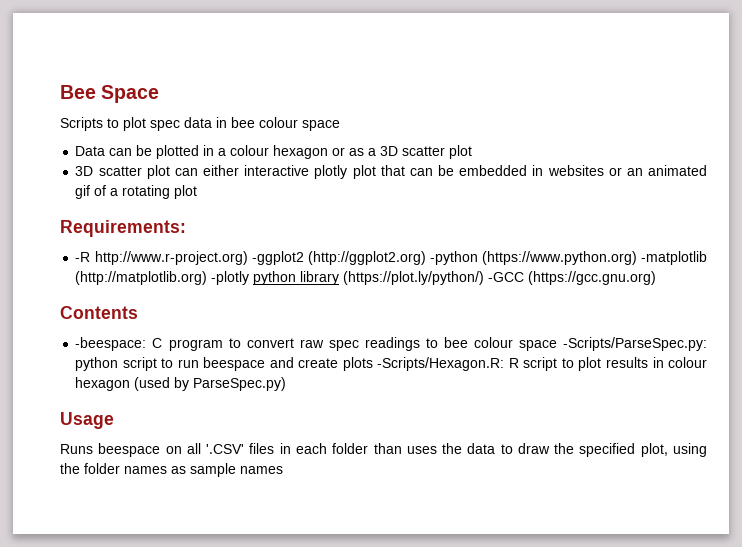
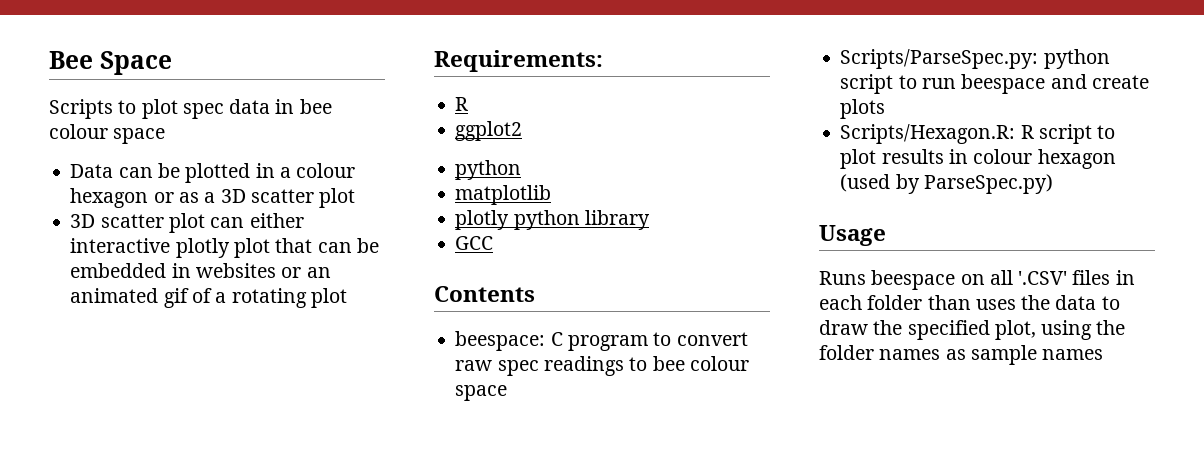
[75,251,708,265] [75,271,250,285] -R http://www.r-project.org) -ggplot2 (http://ggplot2.org) -python (https://www.python.org) -matplotlib (http://matplotlib.org) -plotly -> [455,97,469,111] [455,121,523,141] [455,160,522,180] [455,185,552,205] [455,210,510,230] R // ggplot2 // python // matplotlib // plotly
[343,271,657,285] (https://plot.ly/python/) -GCC (https://gcc.gnu.org) -> [455,236,494,250] // GCC
[75,337,147,351] -beespace: -> [455,331,546,351] beespace:
[563,337,708,351] -Scripts/ParseSpec.py: -> [840,49,1039,69] // Scripts/ParseSpec.py:
[377,357,505,371] -Scripts/Hexagon.R: -> [840,124,1016,144] // Scripts/Hexagon.R:

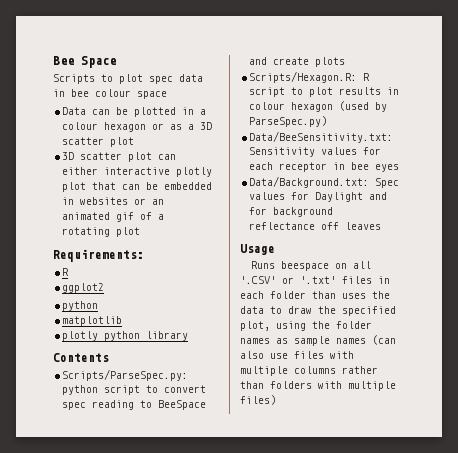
[455,236,494,250] // GCC -> (189, 336) none
[455,331,748,351] [455,356,749,376] [455,385,508,401] // beespace: C program to convert raw spec readings to bee colour space -> (109, 357) none
[921,74,1046,94] run beespace -> [164,385,207,393] [62,400,207,410] convert spec reading to BeeSpace
(1053, 184) none -> [249,131,394,143] [249,147,382,157] [249,162,400,172] [249,176,400,188] [249,192,388,202] [249,207,334,217] [249,222,382,230] // Data/BeeSensitivity.txt: Sensitivity values for each receptor in bee eyes // Data/Background.txt: Spec values for Daylight and for background reflectance off leaves
(1068, 278) none -> [282,276,336,284] or '.txt'
(1104, 354) none -> [372,335,396,345] [240,351,354,359] [240,366,378,376] [240,381,396,391] [240,395,276,405] (can also use files with multiple columns rather than folders with multiple files)

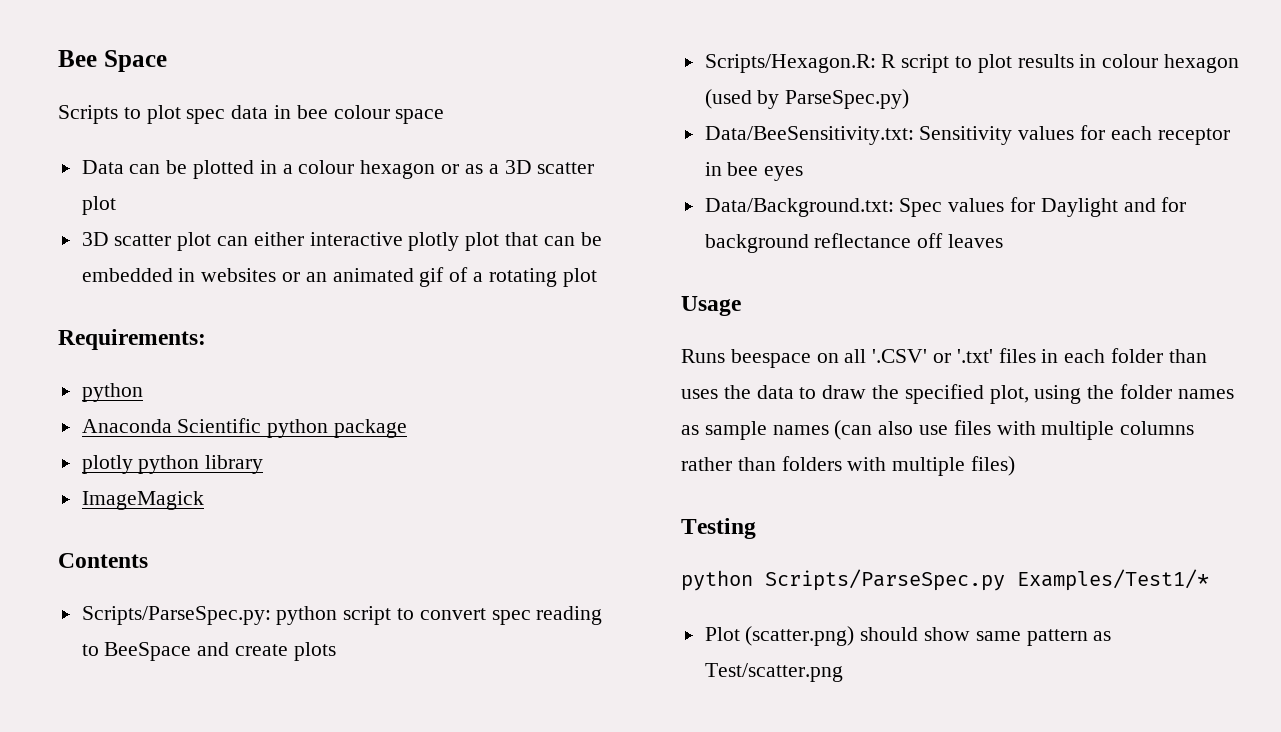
[62,268,70,276] [62,283,105,293] // R // ggplot2 -> (206, 339) none
[62,316,123,326] matplotlib -> [81,418,408,438] Anaconda Scientific python package
(189, 336) none -> [81,491,204,510] // ImageMagick
(276, 400) none -> [681,518,756,539] [681,569,1209,591] [704,626,1112,646] [704,663,843,682] // Testing // python Scripts/ParseSpec.py Examples/Test1/* // Plot (scatter.png) should show same pattern as Test/scatter.png

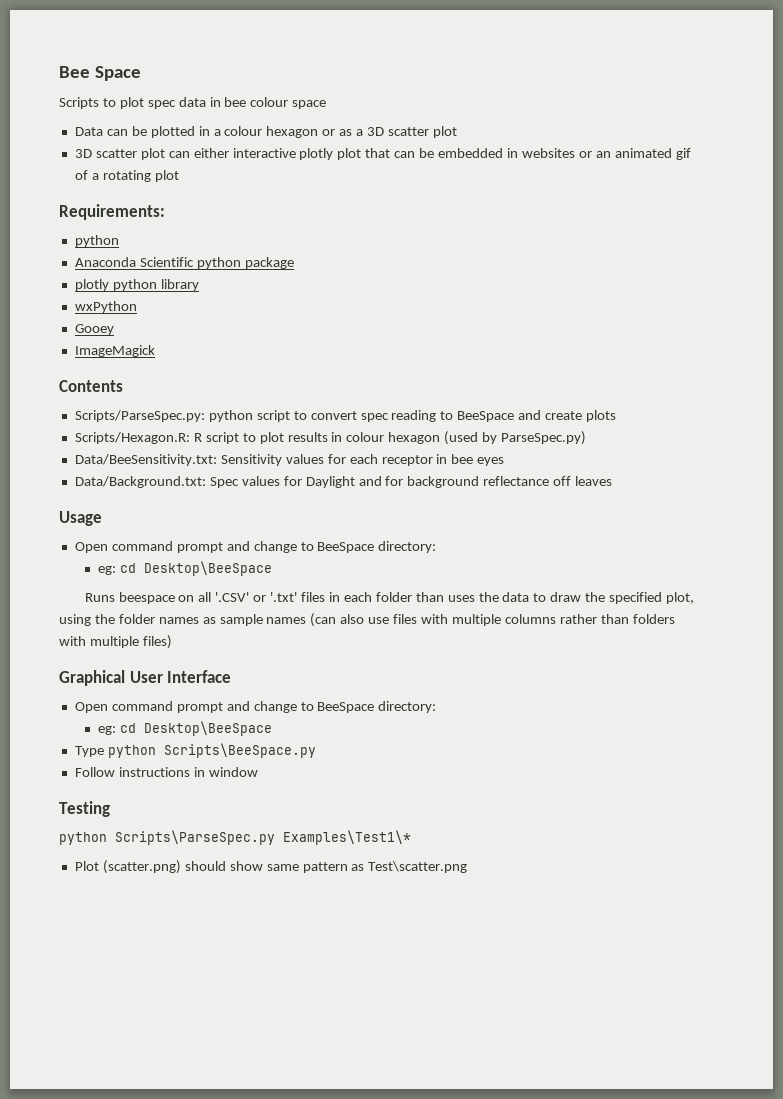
(264, 464) none -> [74,301,137,313] [74,324,114,335] // wxPython // Gooey
(741, 306) none -> [74,541,437,553] [97,561,272,576] // Open command prompt and change to BeeSpace directory: // eg: cd Desktop\BeeSpace
(1016, 466) none -> [59,670,232,686] [74,701,437,713] [97,721,272,736] [74,743,316,758] [74,767,258,777] // Graphical User Interface // Open command prompt and change to BeeSpace directory: // eg: cd Desktop\BeeSpace // Type python Scripts\BeeSpace.py // Follow instructions in window
[765,569,1209,591] Scripts/ParseSpec.py Examples/Test1/* -> [115,830,411,845] Scripts\ParseSpec.py Examples\Test1\*
[704,663,843,682] Test/scatter.png -> [368,861,468,873] Test\scatter.png

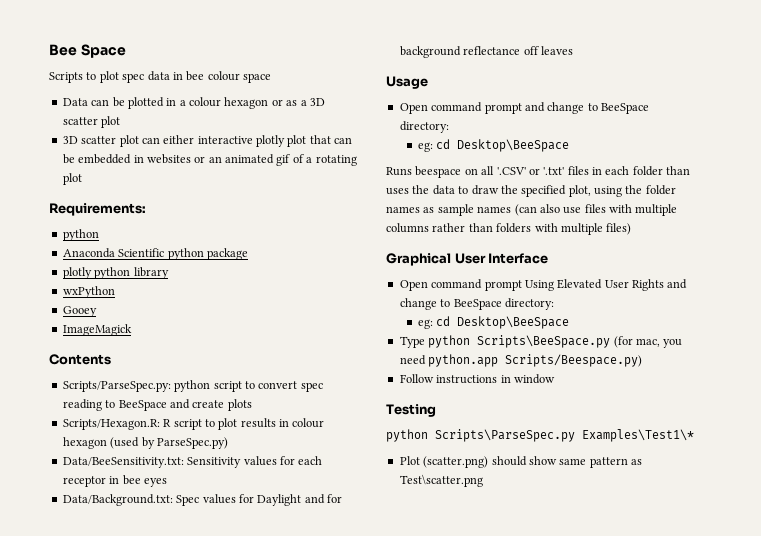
(223, 707) none -> [524,279,664,291] Using Elevated User Rights
(316, 750) none -> [613,336,683,348] [399,354,643,367] (for mac, you need python.app Scripts/Beespace.py)

